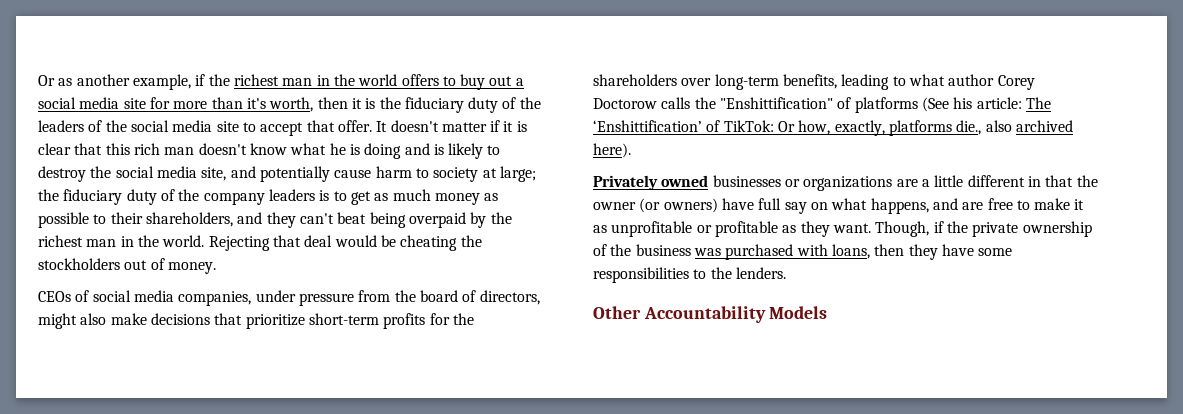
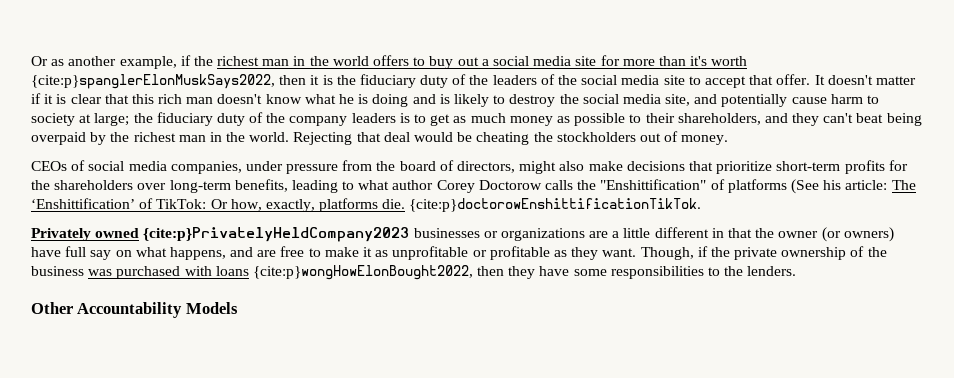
[269,97,314,112] worth, -> [711,56,748,66] [31,74,275,89] worth {cite:p}spanglerElonMuskSays2022,
[956,120,1073,135] [593,143,631,158] die., also archived here). -> [382,198,702,212] die. {cite:p}doctorowEnshittificationTikTok.
(709, 181) none -> [143,227,410,242] {cite:p}PrivatelyHeldCompany2023
[831,244,870,259] loans, -> [215,265,473,280] loans {cite:p}wongHowElonBought2022,

